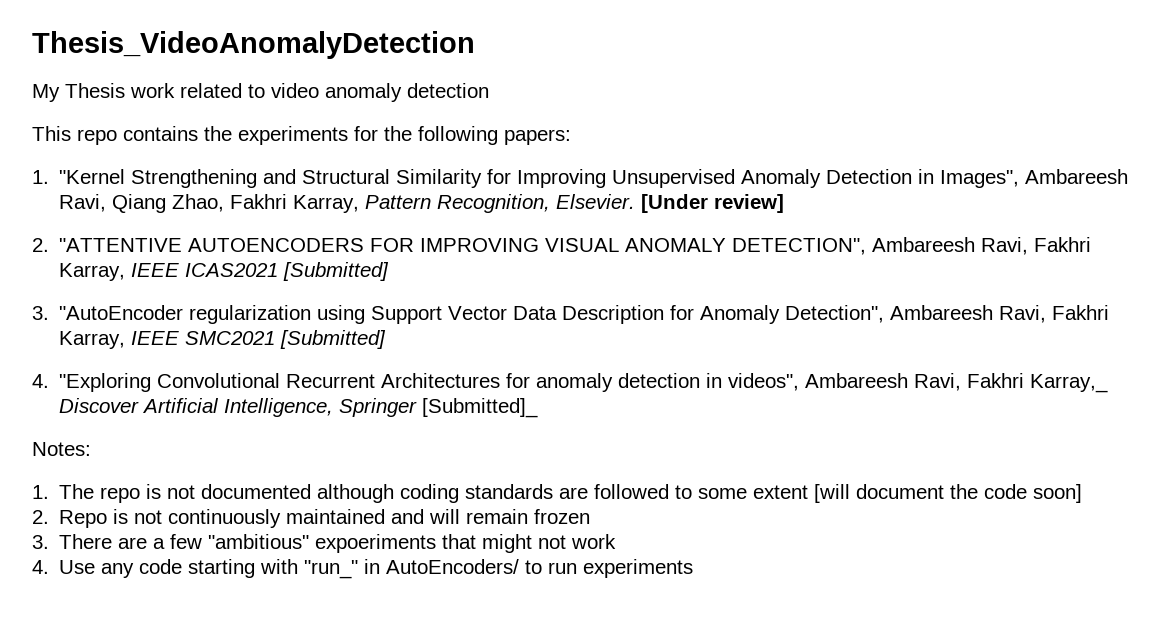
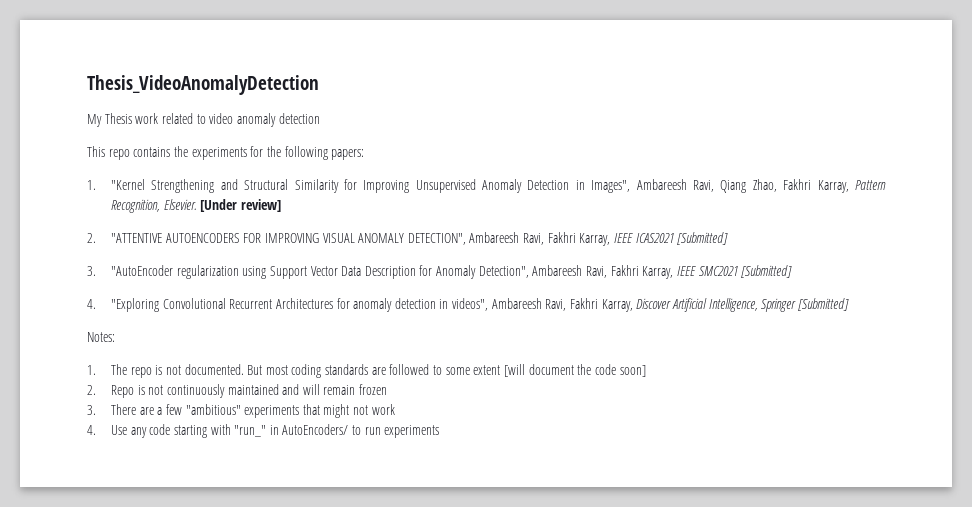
[1030,374,1109,393] Karray,_ -> [601,299,633,312] Karray,
[422,398,539,418] [Submitted]_ -> [797,298,849,311] [Submitted]
[201,484,395,503] documented although -> [184,364,288,375] documented. But most
[315,534,437,553] expoeriments -> [244,405,300,418] experiments

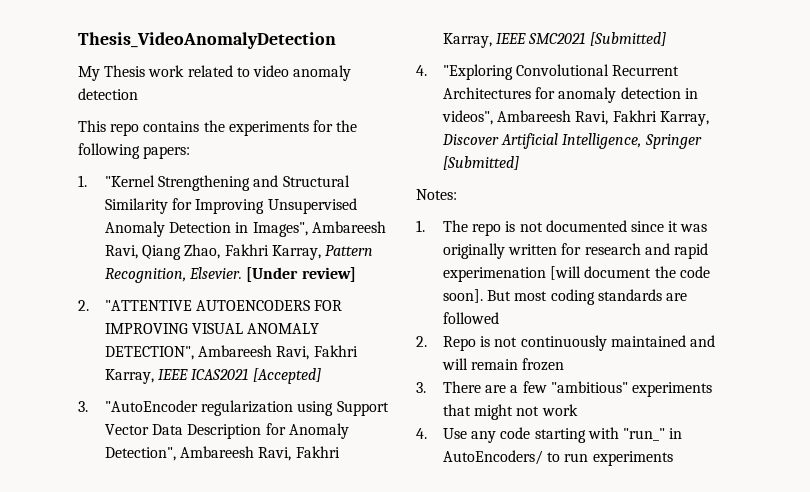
[677,232,729,245] [Submitted] -> [252,368,321,384] [Accepted]
[184,364,244,375] documented. -> [545,220,708,232] [443,243,709,259] [443,266,710,282] [443,289,484,303] documented since it was originally written for research and rapid experimenation [will document the code soon].
[433,364,646,377] to some extent [will document the code soon] -> (500, 318) none

